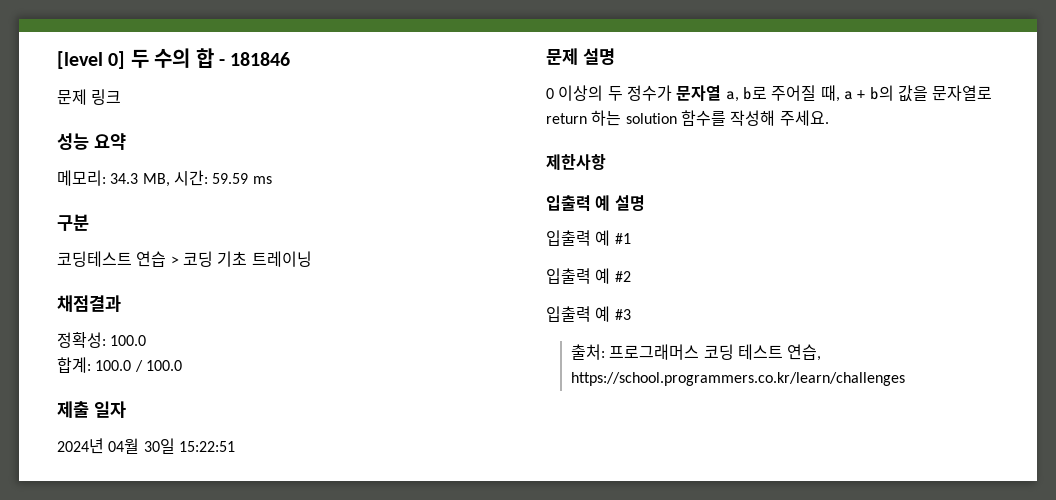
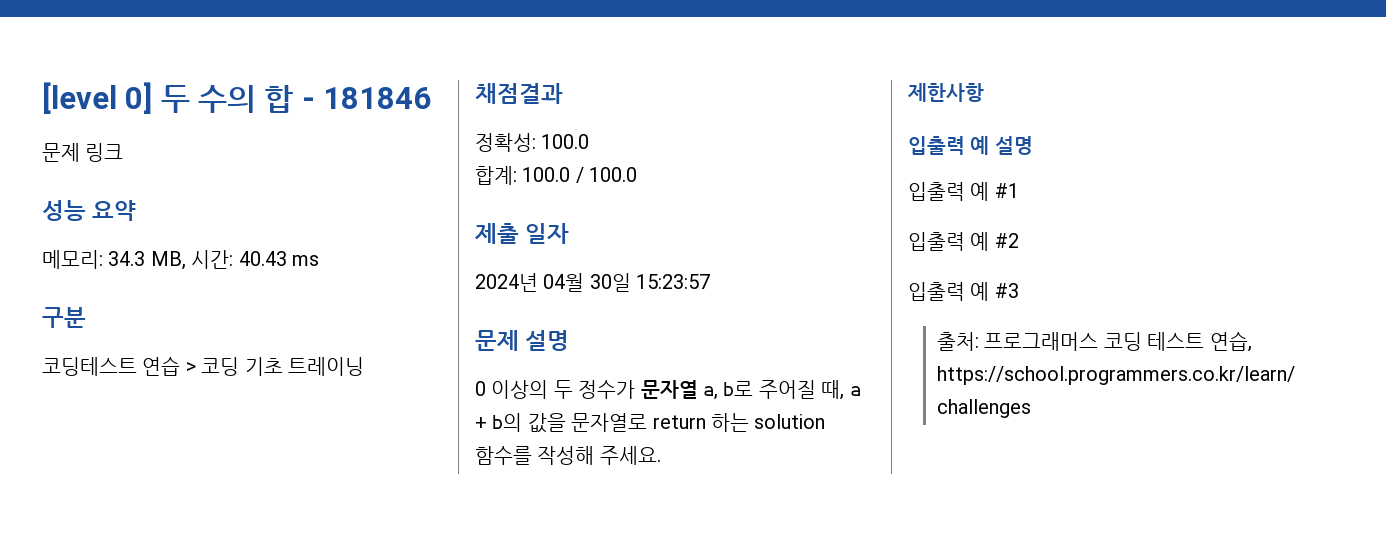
[212,173,249,184] 59.59 -> [238,251,287,266] 40.43
[178,441,235,452] 15:22:51 -> [636,274,711,289] 15:23:57

